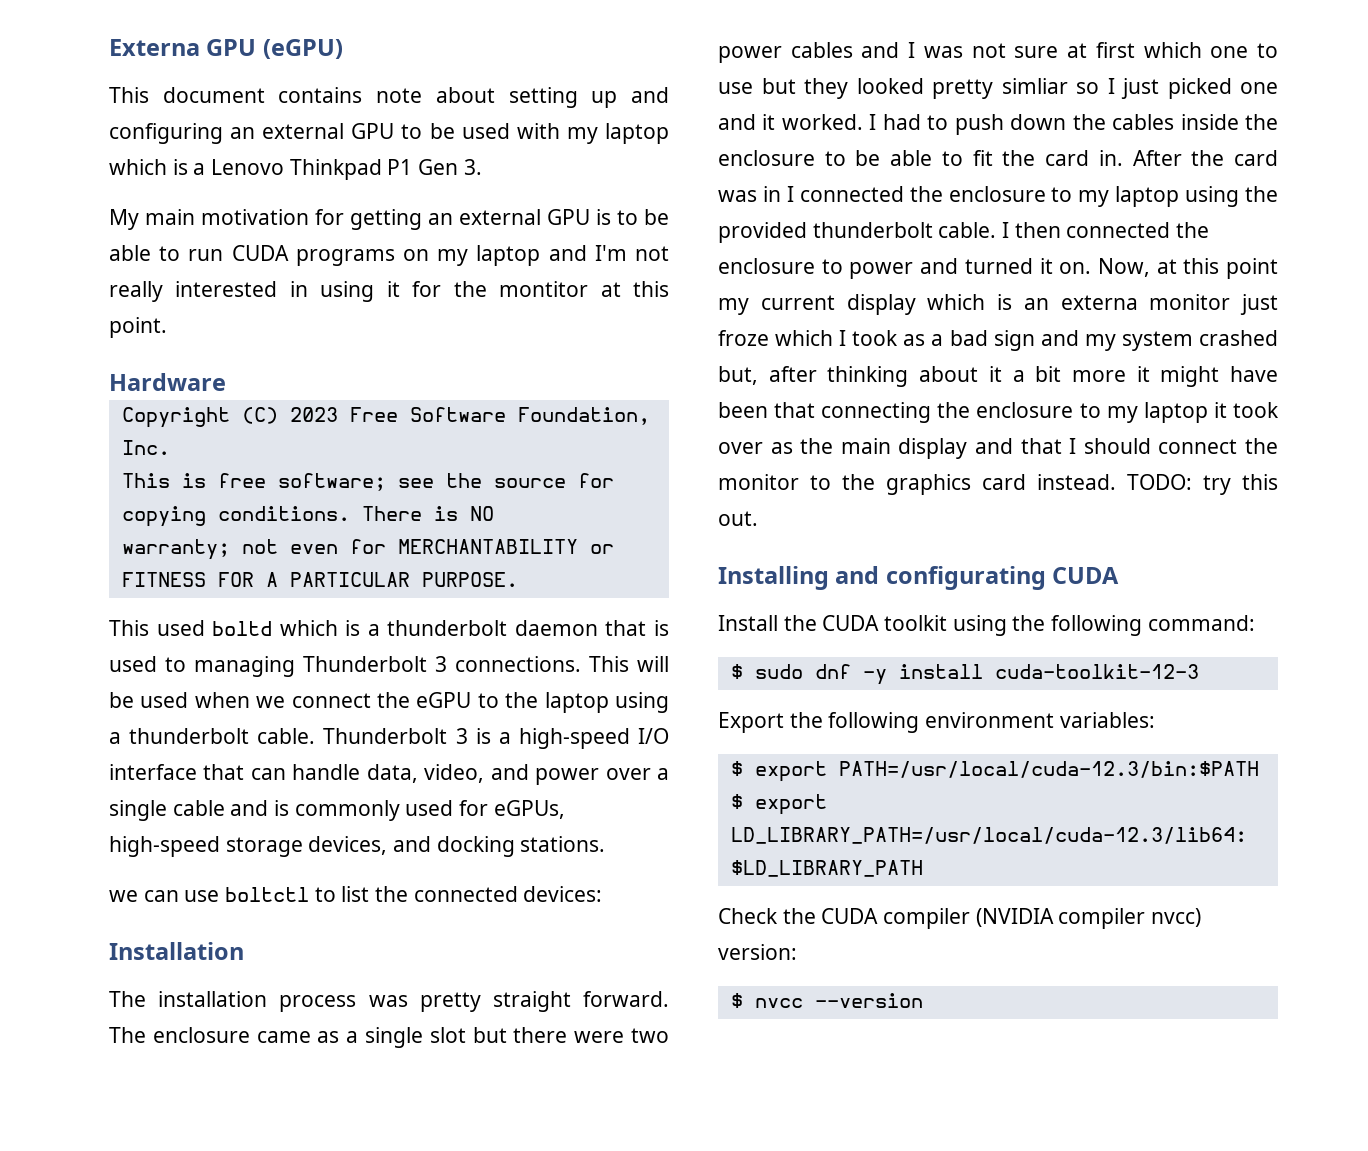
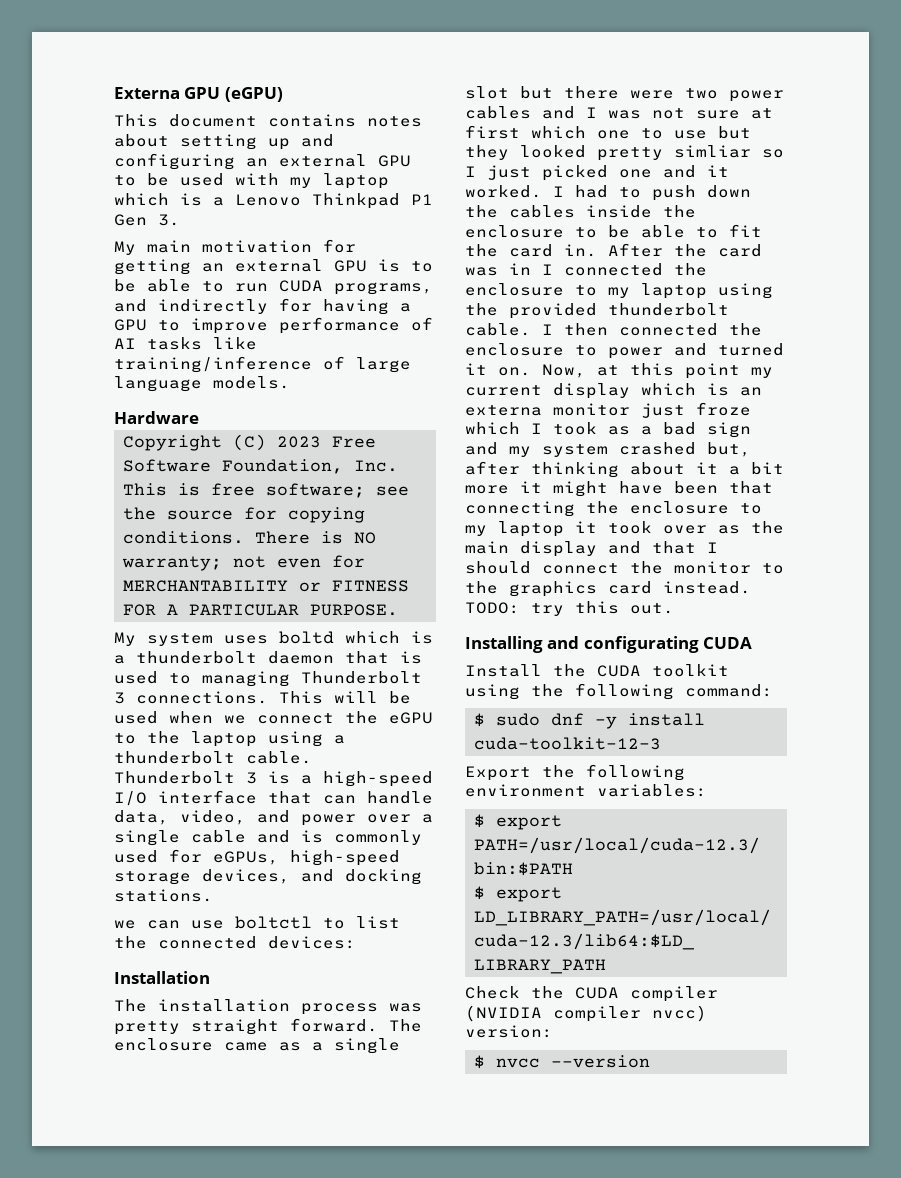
[376,88,423,103] note -> [367,116,422,127] notes
[295,245,669,266] [109,281,669,302] [109,317,167,338] programs on my laptop and I'm not really interested in using it for the montitor at this point. -> [334,282,433,295] [114,298,411,315] [114,317,433,334] [114,337,257,350] [114,356,411,373] [114,376,290,392] programs, and indirectly for having a GPU to improve performance of AI tasks like training/inference of large language models.
[109,620,205,636] This used -> [114,632,268,646] My system uses

